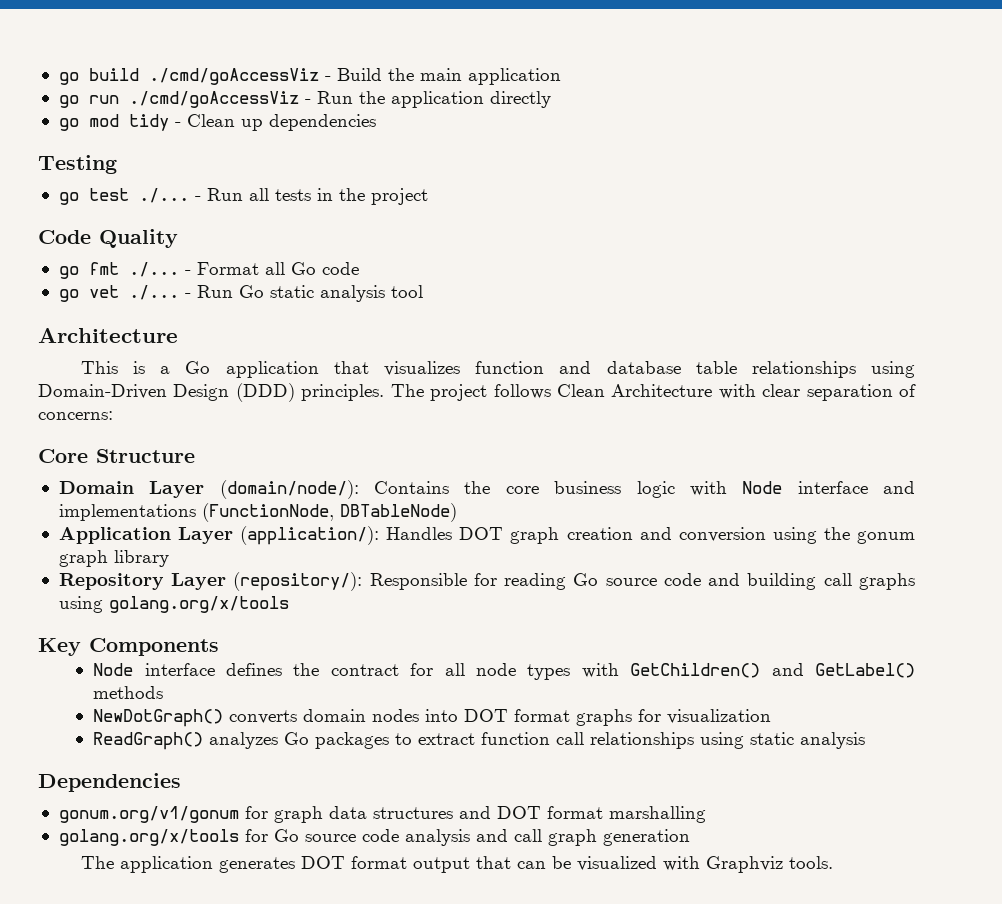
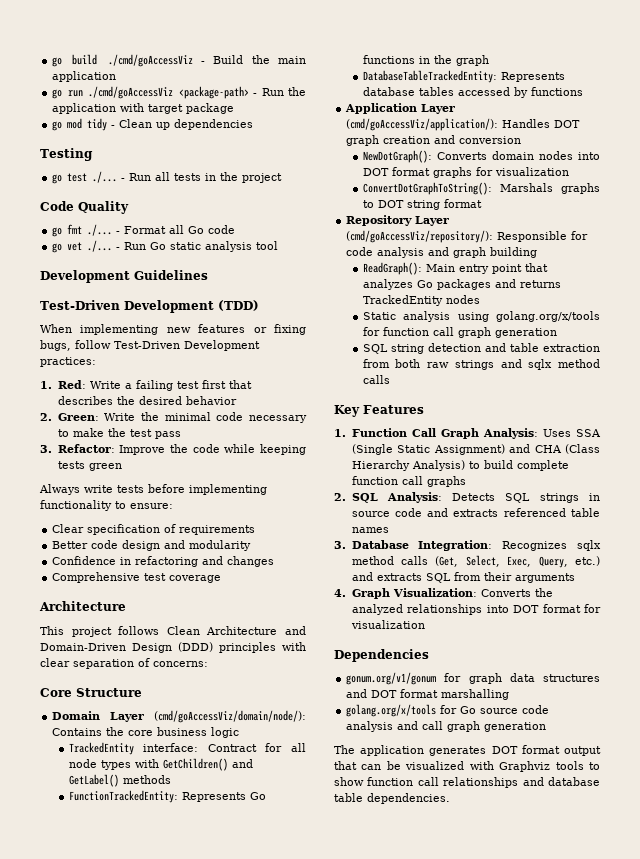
(299, 99) none -> [178,86,249,99] <package-path>
[489,91,551,108] directly -> [120,103,235,114] with target package
[38,328,178,343] [80,361,916,378] [38,383,713,402] Architecture // This is a Go application that visualizes function and database table relationships using Domain-Driven Design (DDD) principles. The project follows Clean Architecture -> [40,270,208,283] [40,300,259,313] [40,324,306,335] [40,340,260,351] [40,357,96,367] [40,380,252,391] [57,396,237,405] [40,412,307,423] [57,428,181,439] [40,444,306,455] [57,461,122,471] [39,484,267,495] [40,500,173,511] [52,524,256,535] [52,540,252,551] [52,556,275,567] [52,572,222,583] [39,601,126,611] [40,626,306,637] [40,642,276,653] Development Guidelines // Test-Driven Development (TDD) // When implementing new features or fixing bugs, follow Test-Driven Development practices: // 1. Red: Write a failing test first that describes the desired behavior // 2. Green: Write the minimal code necessary to make the test pass // 3. Refactor: Improve the code while keeping tests green // Always write tests before implementing functionality to ensure: // Clear specification of requirements // Better code design and modularity // Confidence in refactoring and changes // Comprehensive test coverage // Architecture // This project follows Clean Architecture and Domain-Driven Design (DDD) principles
[219,480,359,499] (domain/node/): -> [154,710,306,723] (cmd/goAccessViz/domain/node/):
[689,481,915,496] [58,503,457,522] [58,526,916,545] [58,550,169,567] [58,572,915,591] [58,596,289,613] [38,638,219,656] [93,663,399,676] with Node interface and implementations (FunctionNode, DBTableNode) // Application Layer (application/): Handles DOT graph creation and conversion using the gonum graph library // Repository Layer (repository/): Responsible for reading Go source code and building call graphs using golang.org/x/tools // Key Components // Node interface defines the contract -> [68,742,257,755] // TrackedEntity interface: Contract
[93,709,298,727] NewDotGraph() converts -> [68,790,266,803] [362,55,489,66] [362,70,565,83] [362,87,583,98] [345,103,456,114] [346,118,581,131] [346,135,522,146] [362,150,487,163] FunctionTrackedEntity: Represents Go functions in the graph // DatabaseTableTrackedEntity: Represents database tables accessed by functions // Application Layer (cmd/goAccessViz/application/): Handles DOT graph creation and conversion // NewDotGraph(): Converts
[93,732,866,750] ReadGraph() analyzes Go packages to extract function call relationships using static analysis -> [362,182,600,195] [362,199,482,210] [346,215,450,226] [346,230,589,243] [346,247,538,258] [362,262,548,275] [362,279,561,290] [362,295,480,306] [362,311,600,322] [362,327,557,338] [362,343,600,354] [362,359,600,370] [362,375,390,384] [334,405,424,417] [334,428,601,439] [351,444,600,455] [351,460,569,471] [351,476,466,487] [334,492,600,503] [351,508,600,517] [351,527,389,533] [334,540,601,551] [351,555,600,568] [351,572,575,583] [334,588,553,599] [351,604,601,615] [350,620,425,629] ConvertDotGraphToString(): Marshals graphs to DOT string format // Repository Layer (cmd/goAccessViz/repository/): Responsible for code analysis and graph building // ReadGraph(): Main entry point that analyzes Go packages and returns TrackedEntity nodes // Static analysis using golang.org/x/tools for function call graph generation // SQL string detection and table extraction from both raw strings and sqlx method calls // Key Features // 1. Function Call Graph Analysis: Uses SSA (Single Static Assignment) and CHA (Class Hierarchy Analysis) to build complete function call graphs // 2. SQL Analysis: Detects SQL strings in source code and extracts referenced table names // 3. Database Integration: Recognizes sqlx method calls (Get, Select, Exec, Query, etc.) and extracts SQL from their arguments // 4. Graph Visualization: Converts the analyzed relationships into DOT format for visualization
[788,856,833,869] tools. -> [555,761,600,770] [334,777,600,788] [334,793,450,804] tools to show function call relationships and database table dependencies.

